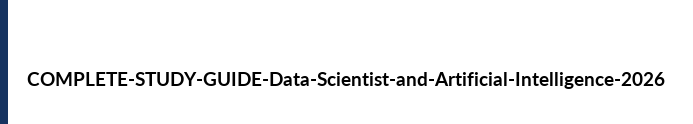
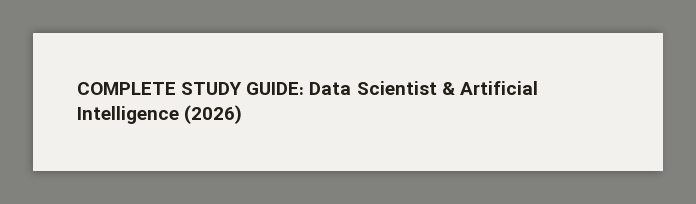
[27,72,665,89] COMPLETE-STUDY-GUIDE-Data-Scientist-and-Artificial-Intelligence-2026 -> [77,81,538,95] [77,105,243,124] COMPLETE STUDY GUIDE: Data Scientist & Artificial Intelligence (2026)

